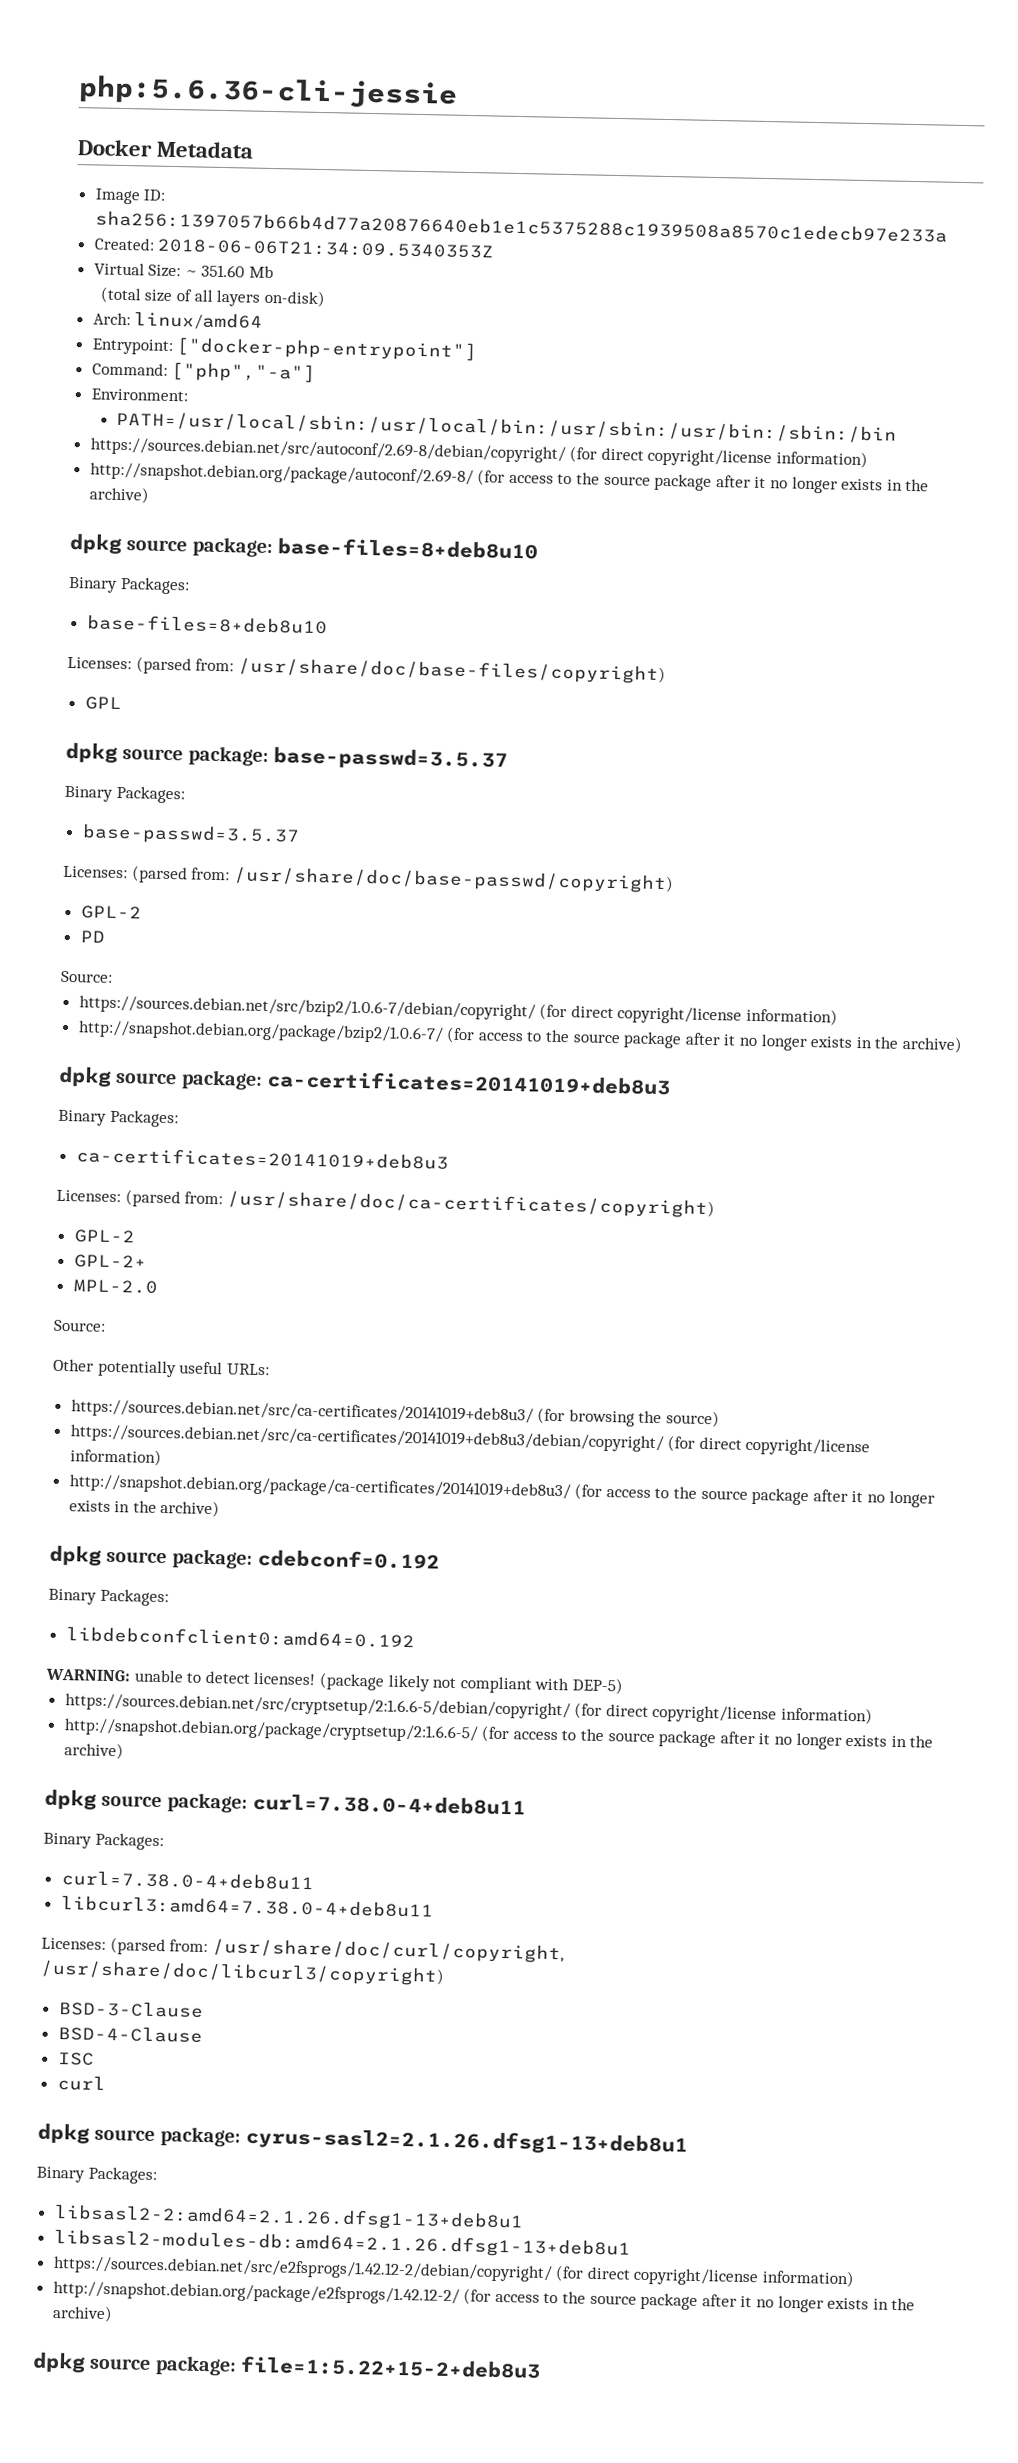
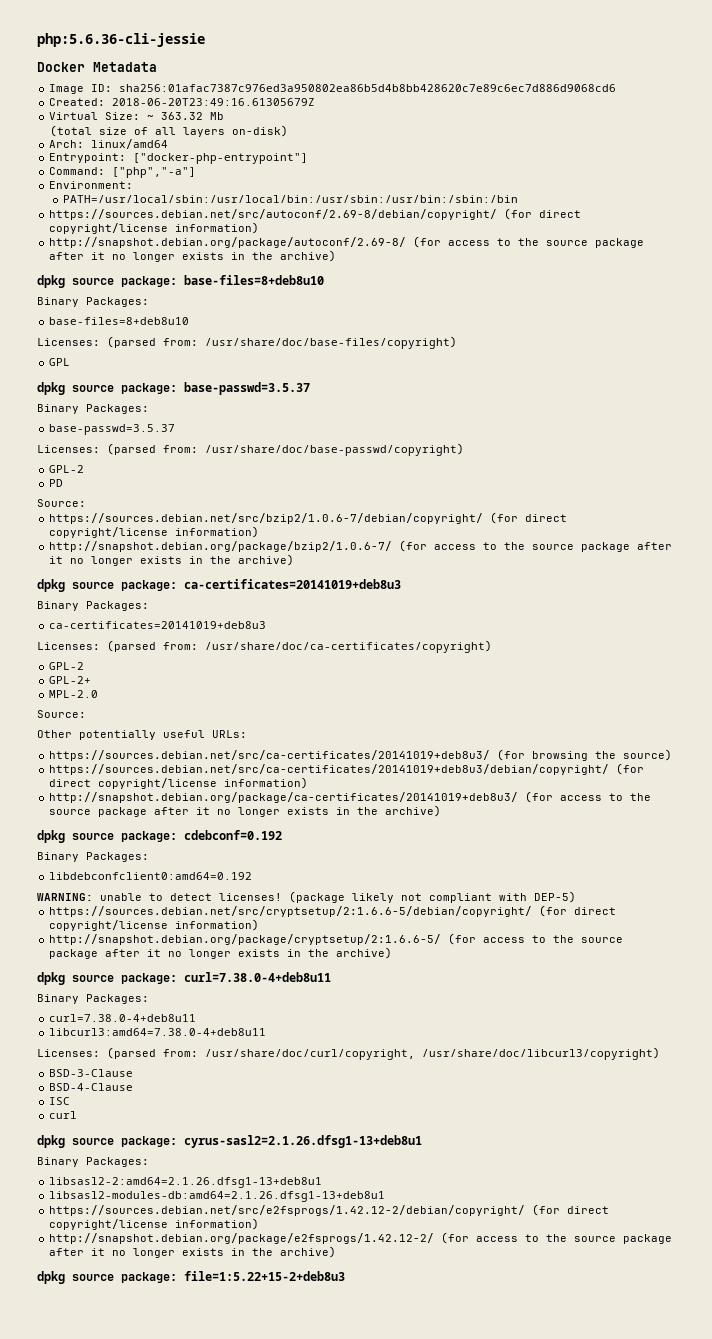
[94,210,948,243] sha256:1397057b66b4d77a20876640eb1e1c5375288c1939508a8570c1edecb97e233a -> [119,84,617,92] sha256:01afac7387c976ed3a950802ea86b5d4b8bb428620c7e89c6ec7d886d9068cd6
[157,238,495,259] 2018-06-06T21:34:09.5340353Z -> [112,98,316,106] 2018-06-20T23:49:16.61305679Z
[201,264,246,278] 351.60 -> [161,112,204,120] 363.32

